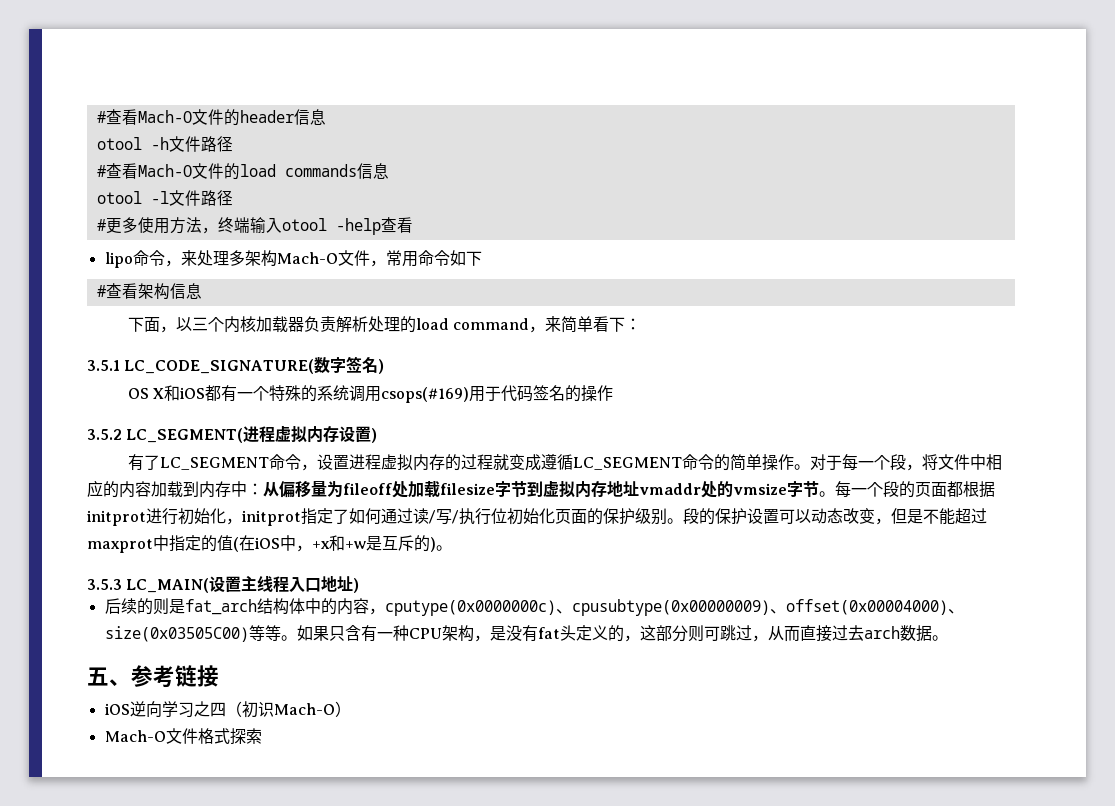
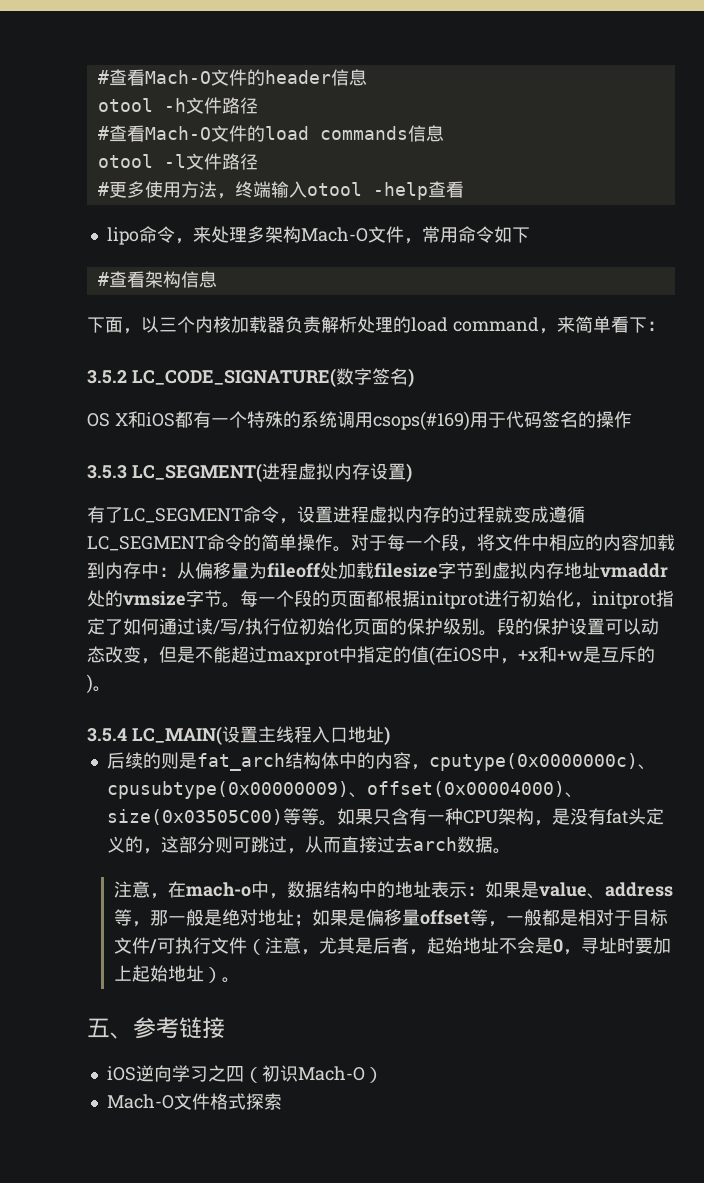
[87,360,120,371] 3.5.1 -> [87,370,127,384] 3.5.2
[87,429,122,440] 3.5.2 -> [87,465,127,479] 3.5.3
[87,579,122,590] 3.5.3 -> [87,728,127,742] 3.5.4
(948, 638) none -> [113,881,673,899] [113,909,668,927] [113,937,671,955] [113,965,240,983] // 注意，在mach-o中，数据结构中的地址表示：如果是value、address等，那一般是绝对地址；如果是偏移量offset等，一般都是相对于目标文件/可执行文件（注意，尤其是后者，起始地址不会是0，寻址时要加上起始地址）。

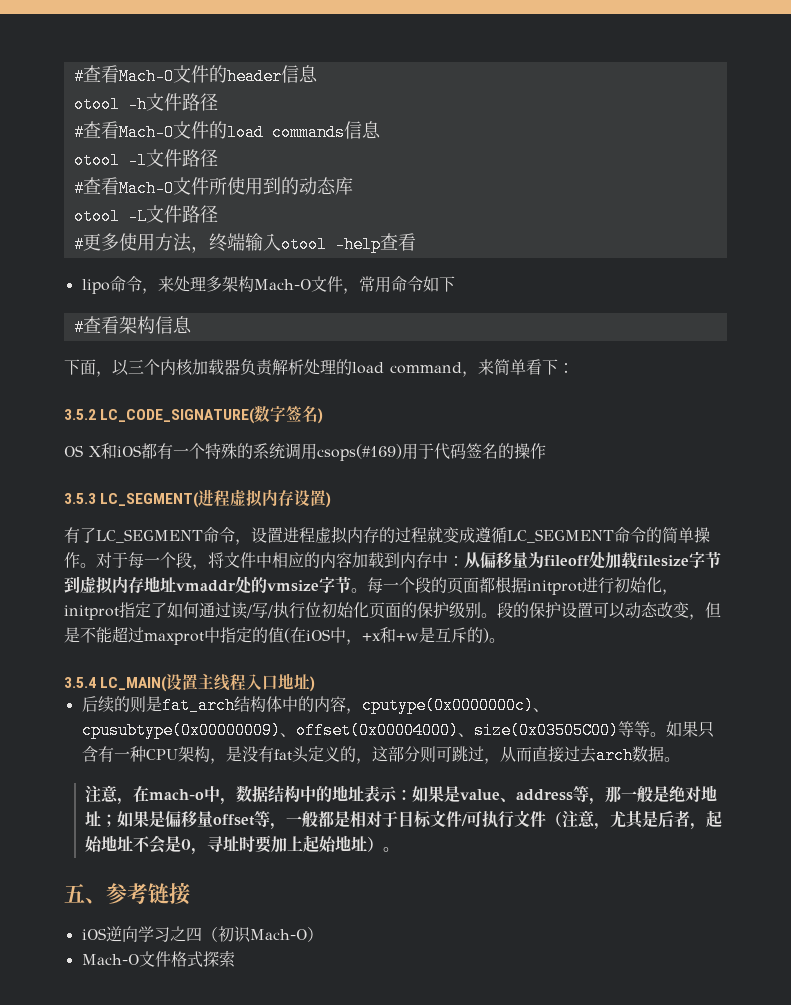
(258, 161) none -> [73,177,353,197] [73,205,218,225] // #查看Mach-O文件所使用到的动态库 // otool -L文件路径

